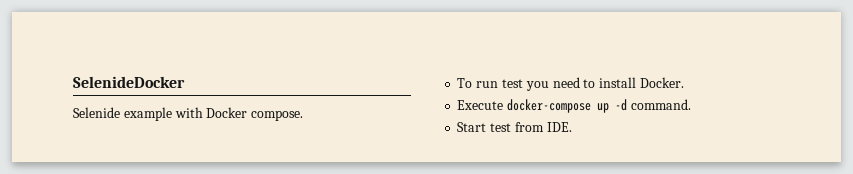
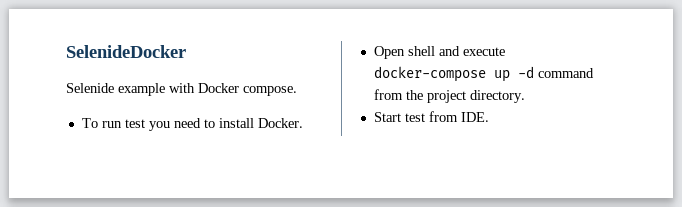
[457,99,691,113] Execute docker-compose up -d command. -> [373,46,505,59] [373,66,594,82] [373,89,525,103] Open shell and execute docker-compose up -d command from the project directory.

